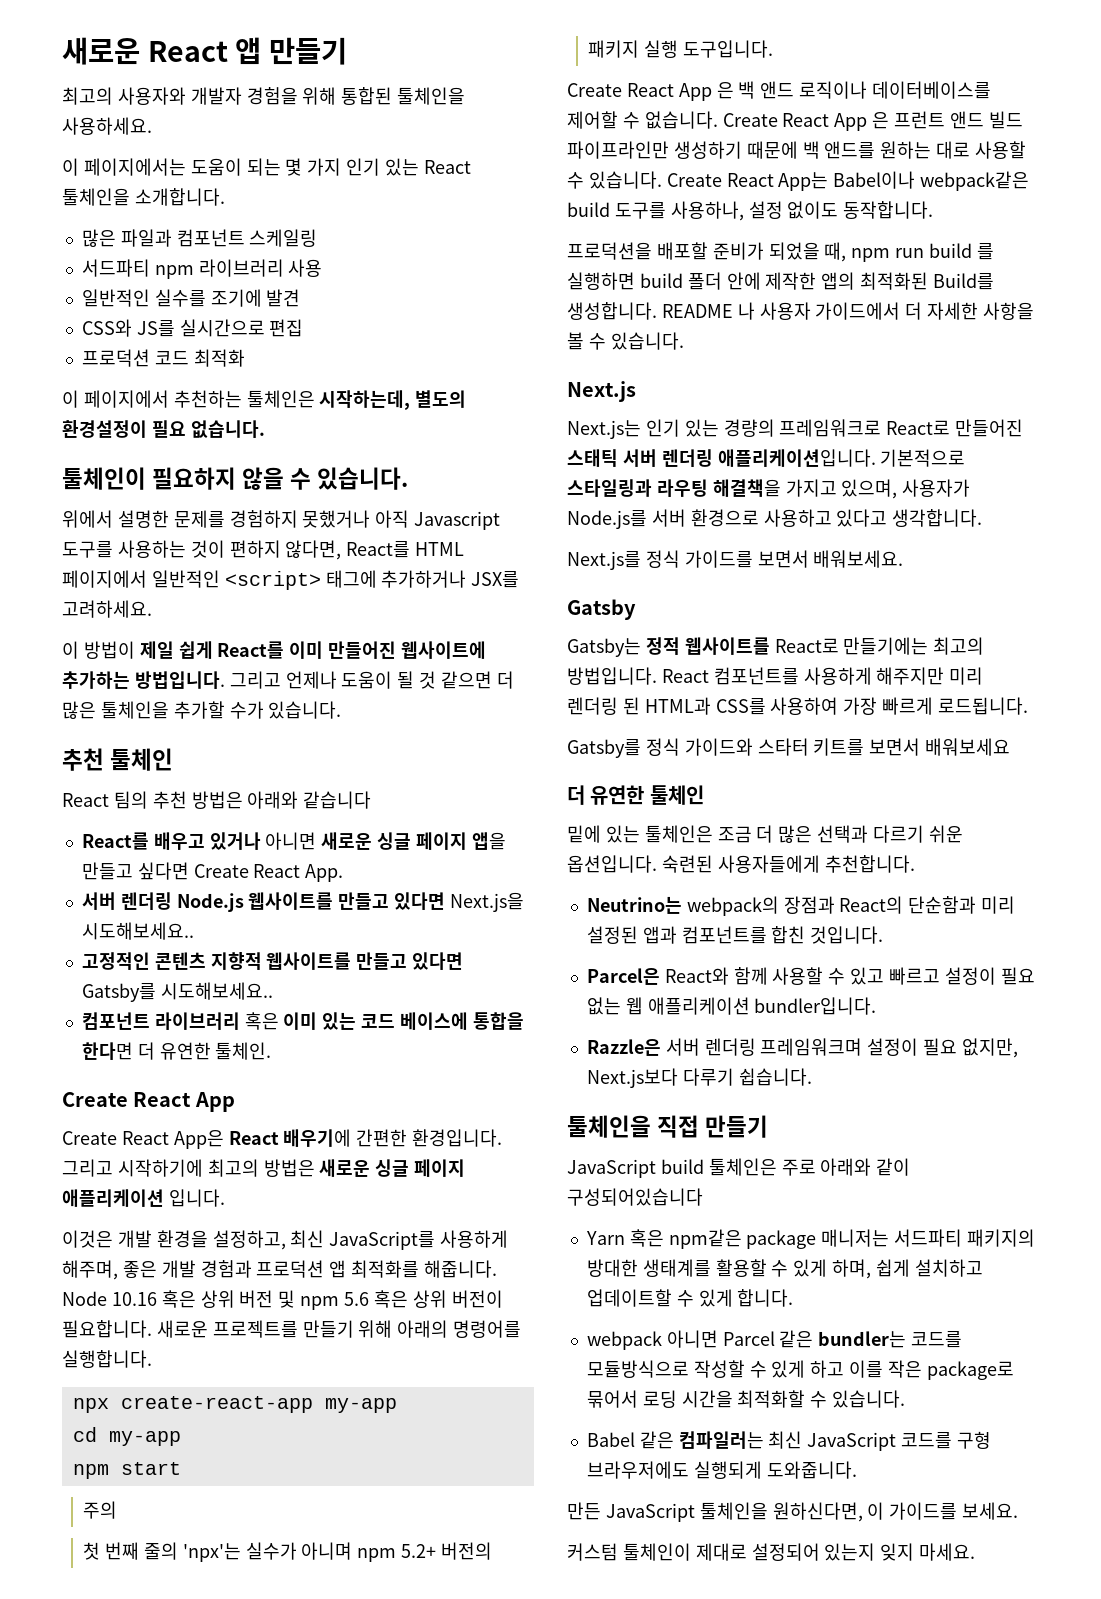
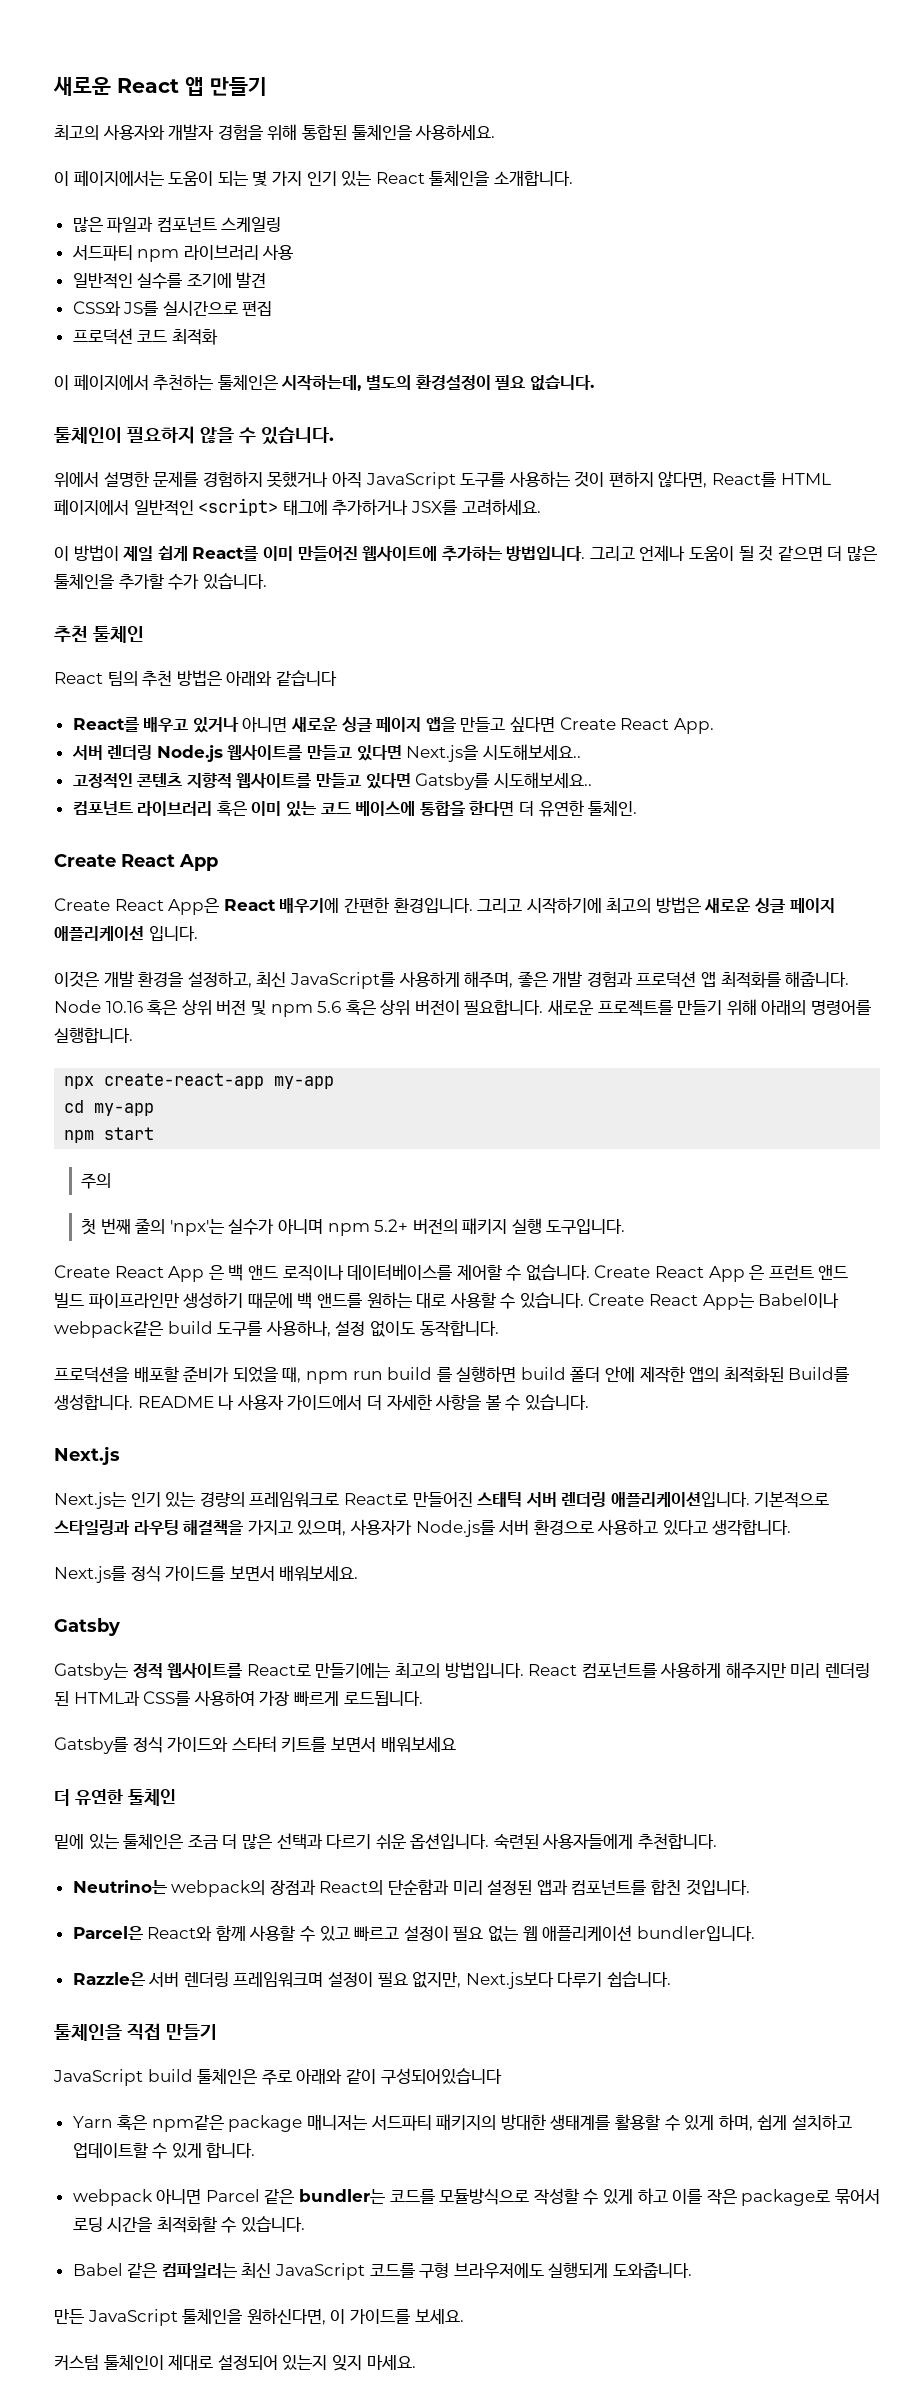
[414,511,501,530] Javascript -> [365,472,456,489] JavaScript

